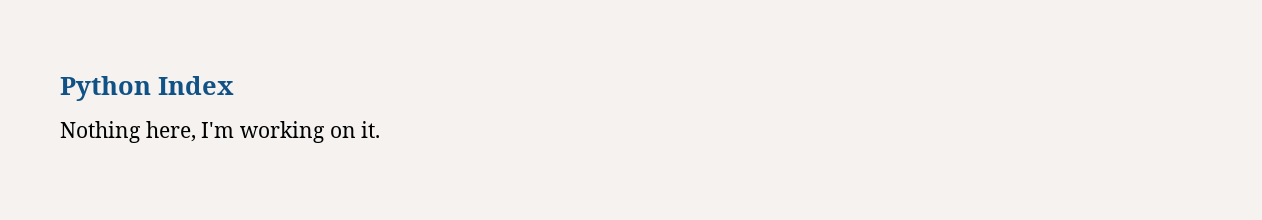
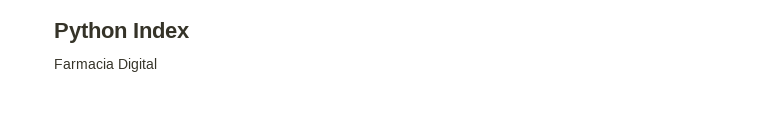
[60,121,381,143] Nothing here, I'm working on it. -> [54,58,157,72] Farmacia Digital

